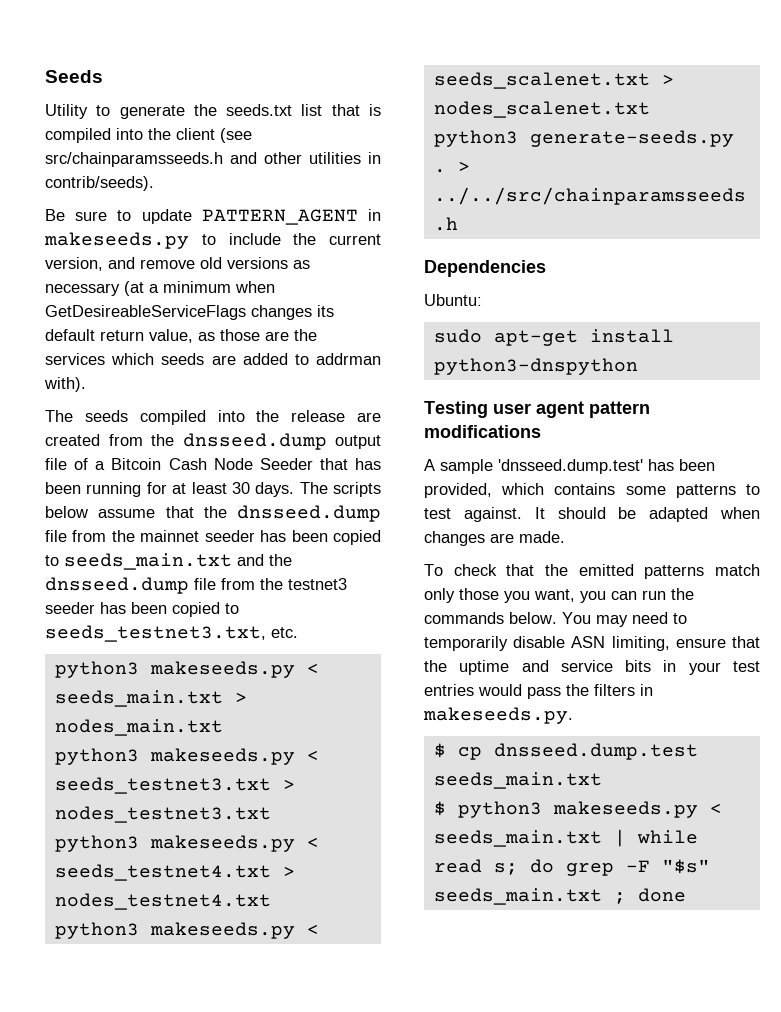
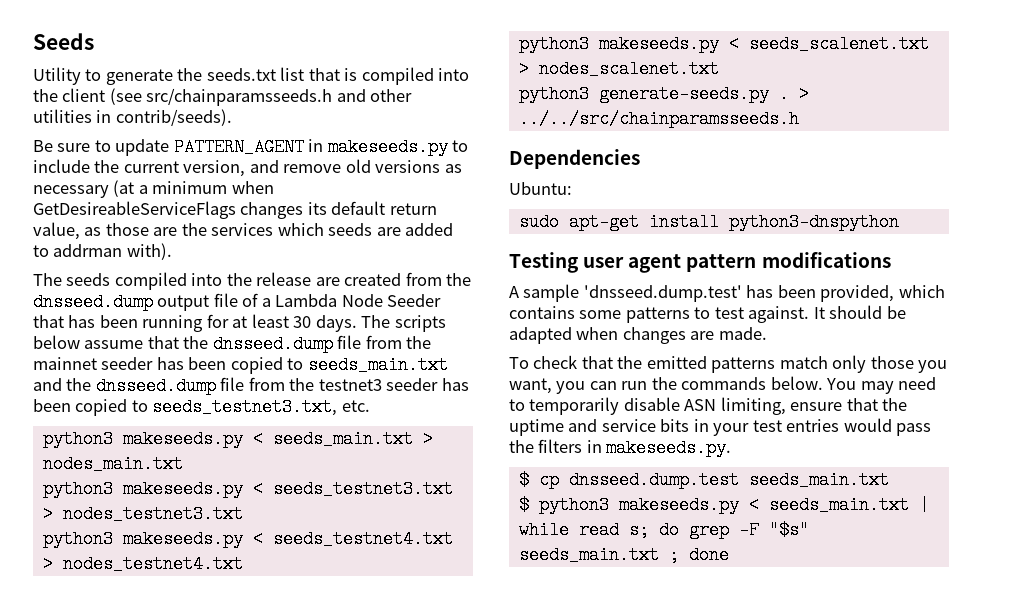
[111,458,207,470] Bitcoin Cash -> [275,294,338,307] Lambda

